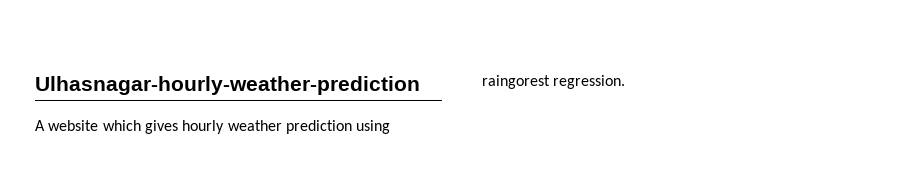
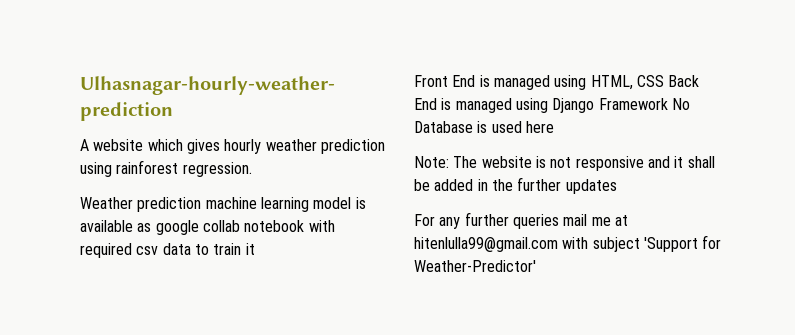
[482,75,550,89] raingorest -> [116,160,179,174] rainforest
(626, 82) none -> [80,197,366,212] [80,220,335,235] [80,243,255,258] [414,75,700,90] [414,98,690,113] [414,121,554,133] [414,156,715,171] [414,177,617,194] [414,212,628,229] [414,235,722,252] [414,260,536,272] // Weather prediction machine learning model is available as google collab notebook with required csv data to train it // Front End is managed using HTML, CSS Back End is managed using Django Framework No Database is used here // Note: The website is not responsive and it shall be added in the further updates // For any further queries mail me at hitenlulla99@gmail.com with subject 'Support for Weather-Predictor'

